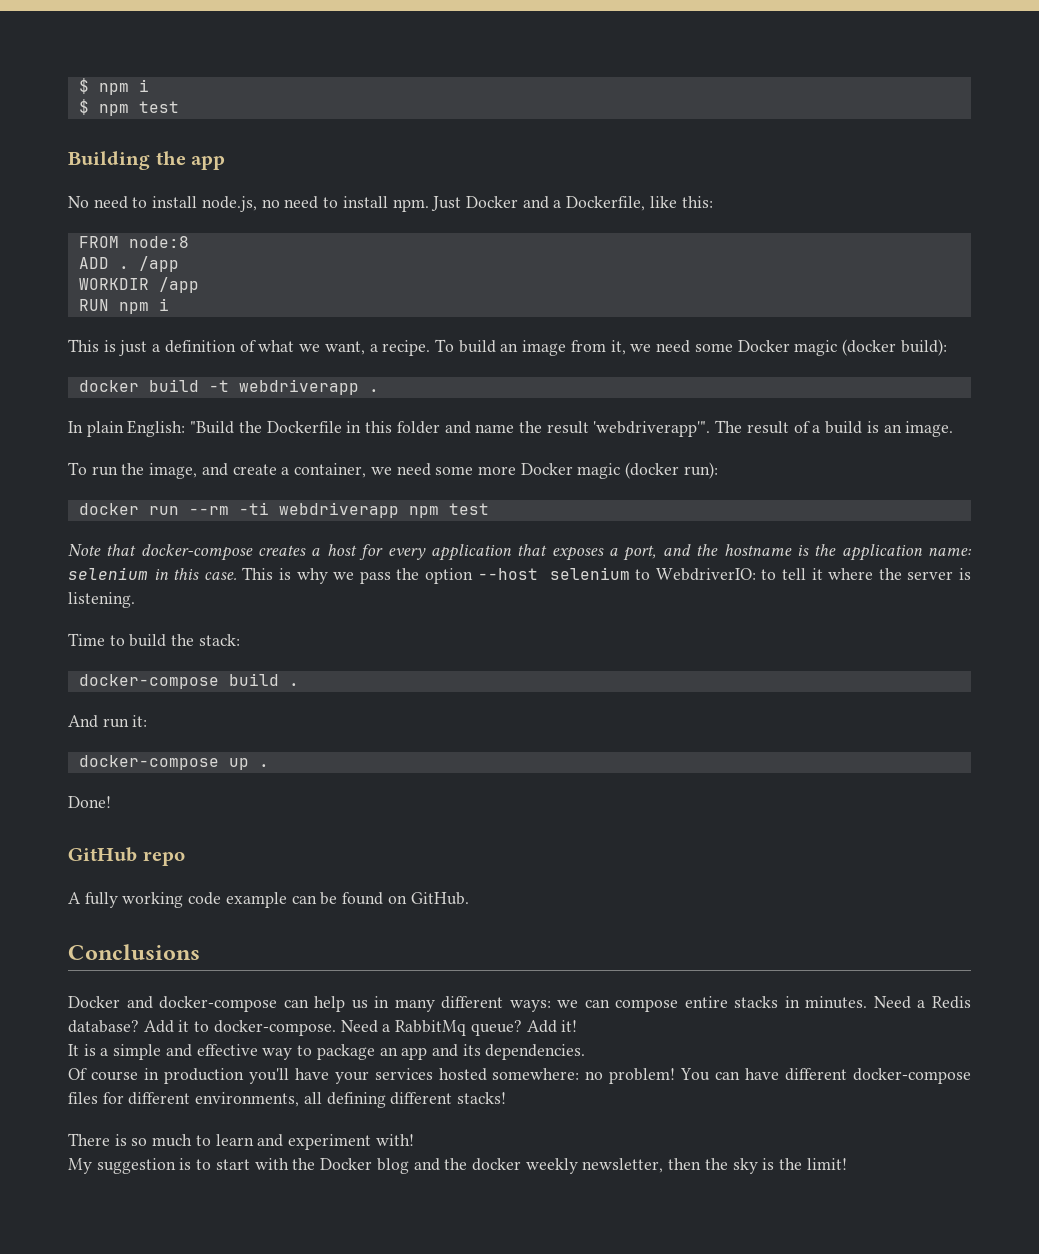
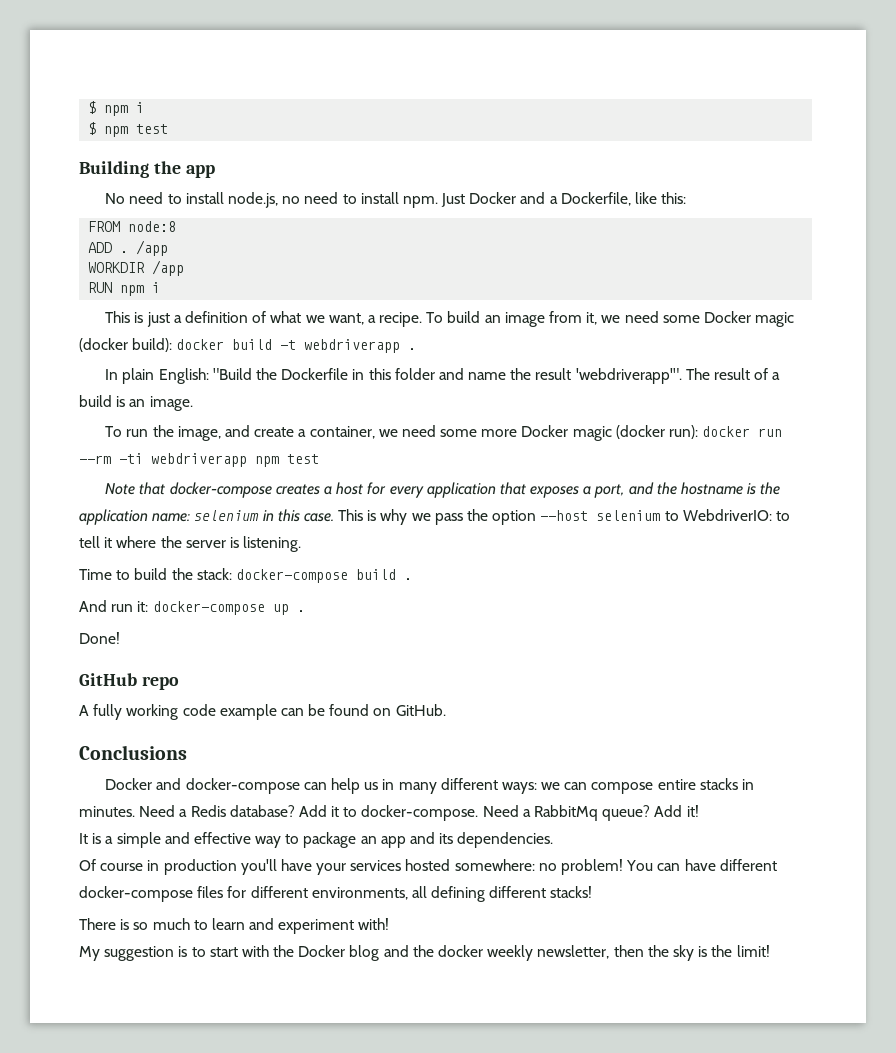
(947, 347) // -> (173, 345) none
(718, 470) // -> (699, 432) none
(240, 640) // -> (232, 574) none
(148, 721) // -> (149, 606) none

